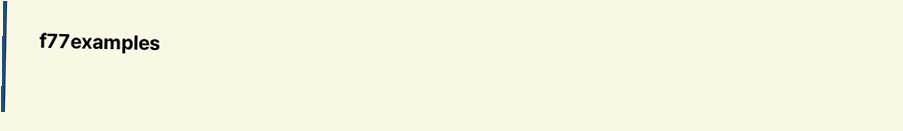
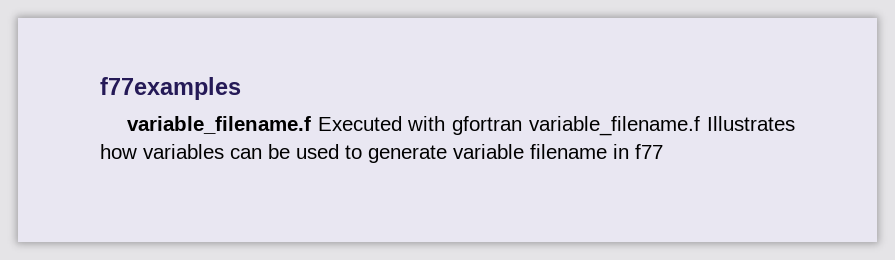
(161, 43) none -> [126,116,795,136] [100,144,663,163] // variable_filename.f Executed with gfortran variable_filename.f Illustrates how variables can be used to generate variable filename in f77

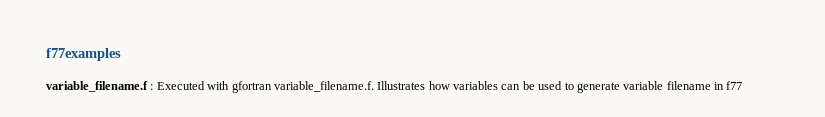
(311, 125) none -> [150,84,154,90] :
[529,116,701,136] variable_filename.f -> [273,81,374,92] variable_filename.f.

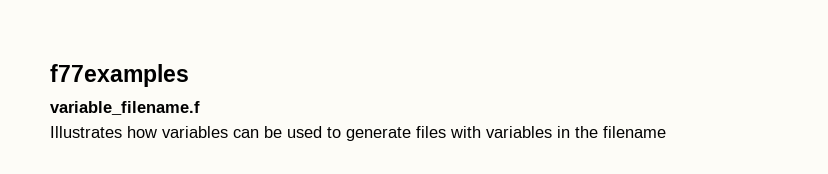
[150,81,374,93] : Executed with gfortran variable_filename.f. -> (200, 108) //
[623,81,743,90] variable filename in f77 -> [416,126,666,138] files with variables in the filename

